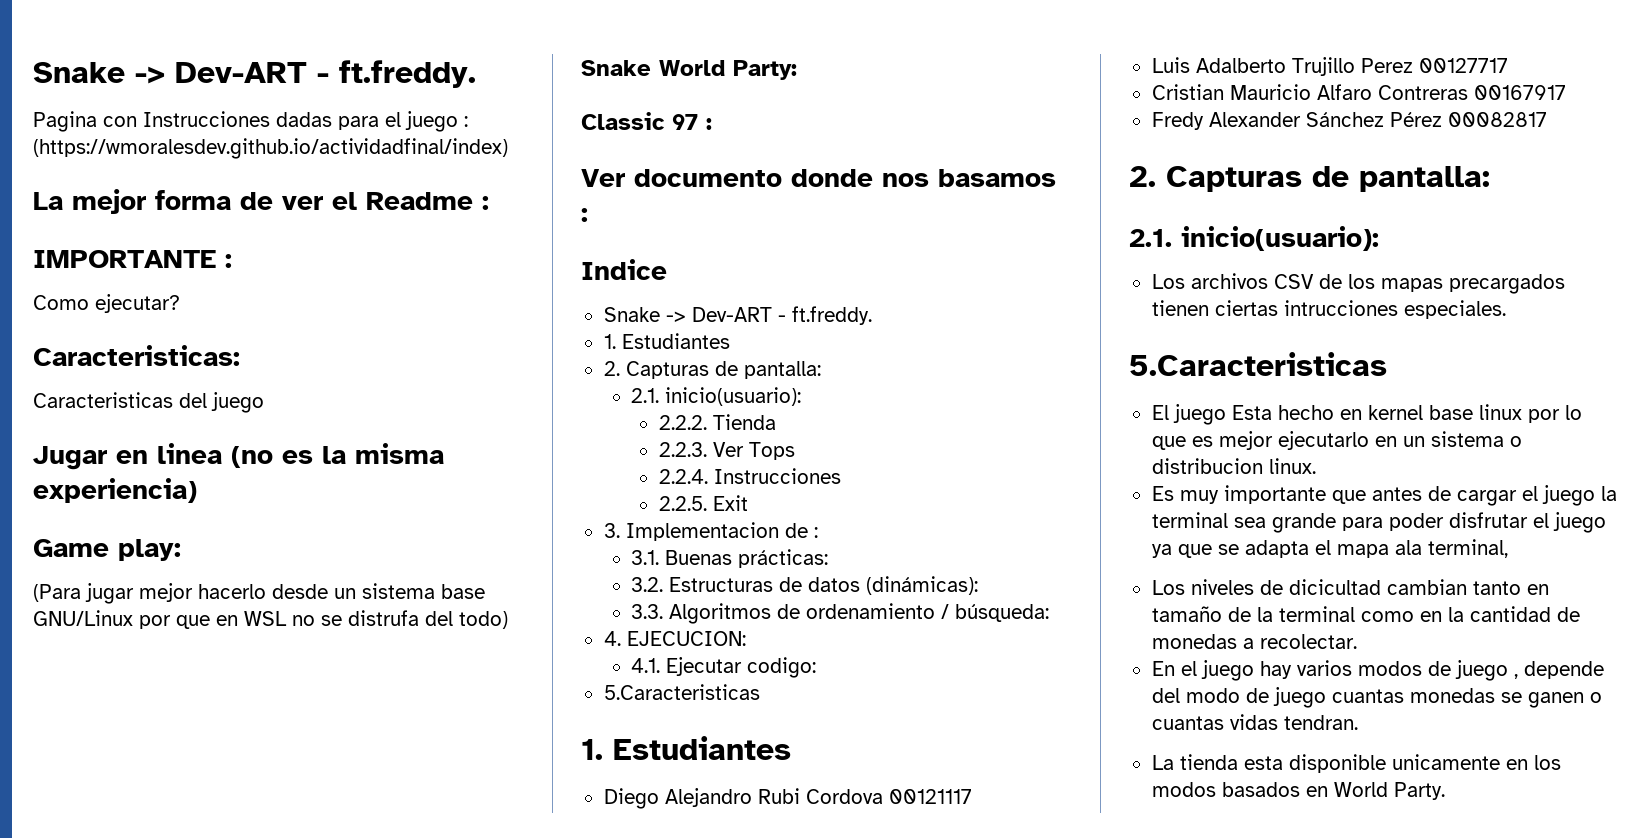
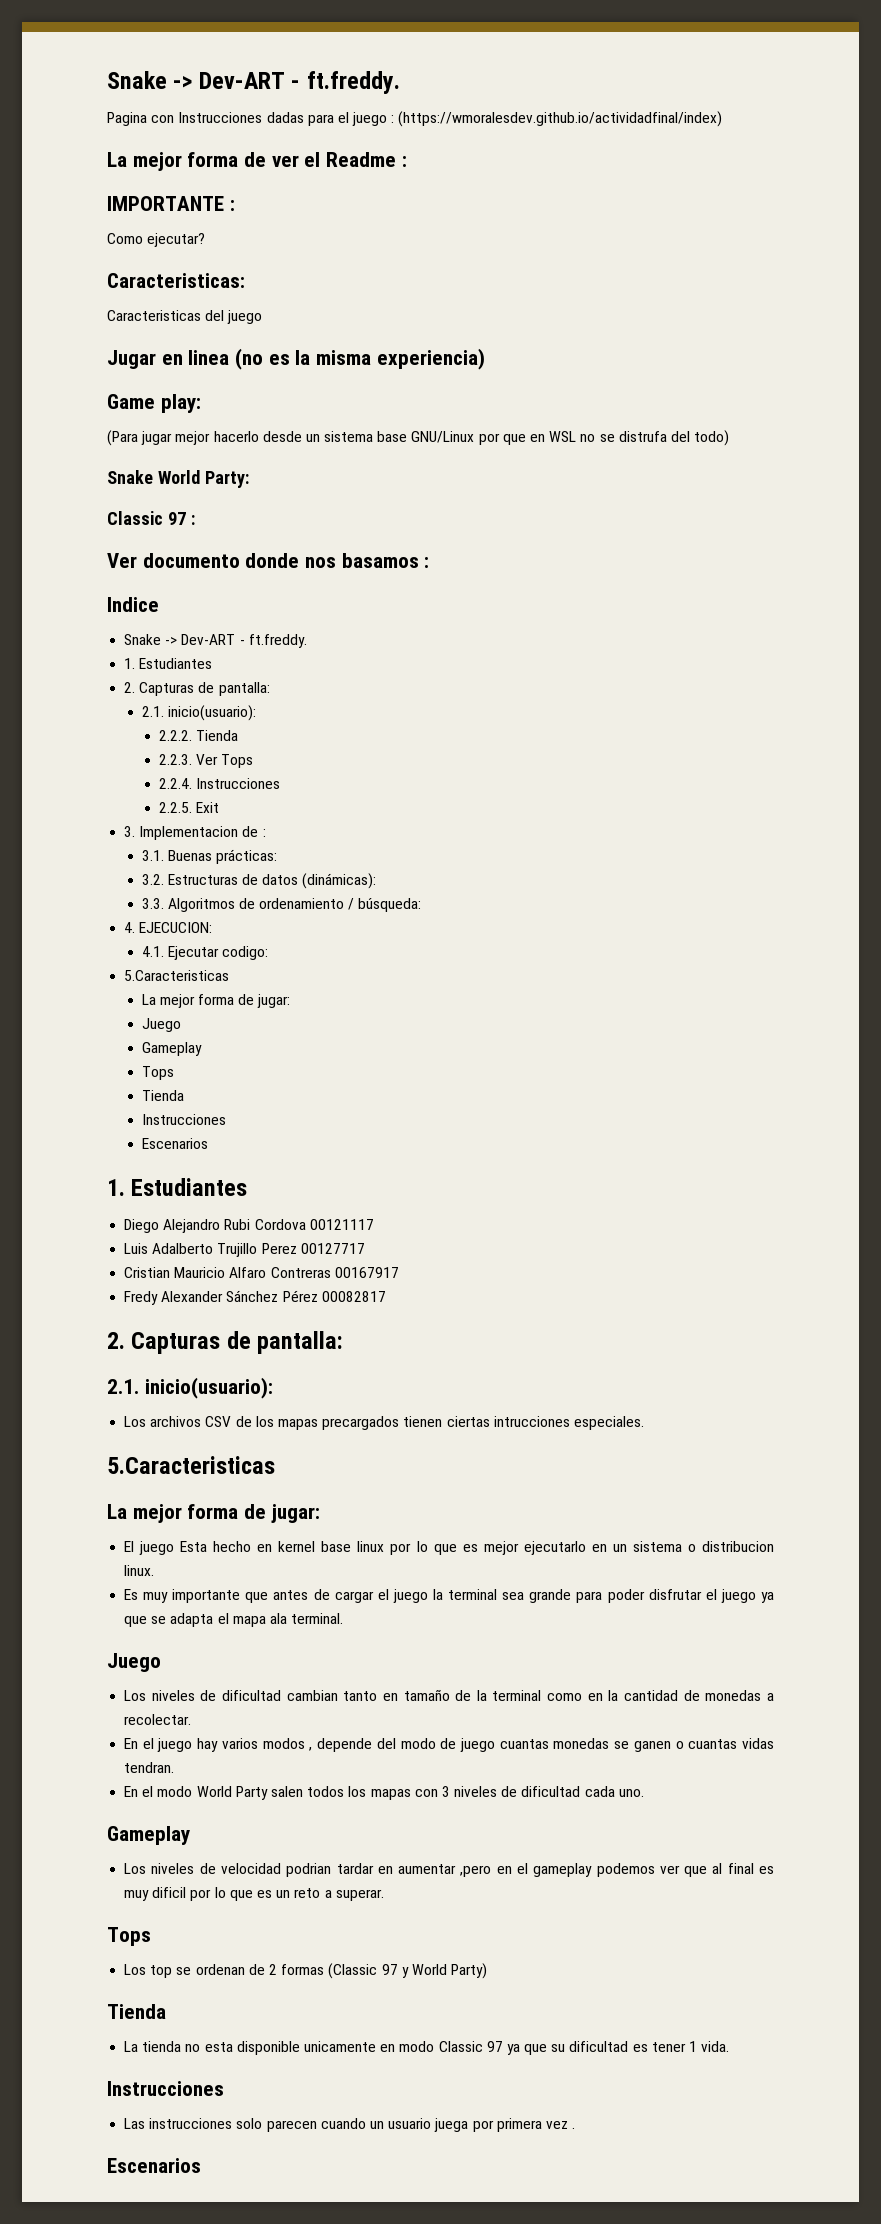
(760, 692) none -> [141,994,291,1008] [141,1018,181,1032] [141,1042,202,1056] [141,1066,174,1080] [141,1090,184,1101] [141,1114,226,1125] [141,1138,208,1149] // La mejor forma de jugar: // Juego // Gameplay // Tops // Tienda // Instrucciones // Escenarios
(1387, 364) none -> [107,1504,320,1523] // La mejor forma de jugar:
[1427,539,1508,558] [1151,579,1381,595] terminal, // Los niveles de dicicultad -> [291,1613,344,1624] [107,1653,161,1672] [124,1690,281,1701] terminal. // Juego // Los niveles de dificultad
[1427,660,1508,681] de juego -> (305, 1743) none
(1358, 722) none -> [124,1786,644,1800] [107,1826,190,1845] [124,1863,774,1877] [124,1887,384,1901] [107,1927,151,1946] [124,1963,488,1979] [107,2004,166,2019] // En el modo World Party salen todos los mapas con 3 niveles de dificultad cada uno. // Gameplay // Los niveles de velocidad podrian tardar en aumentar ,pero en el gameplay podemos ver que al final es muy dificil por lo que es un reto a superar. // Tops // Los top se ordenan de 2 formas (Classic 97 y World Party) // Tienda
(1238, 762) none -> [185,2044,201,2052] no
[1533,755,1561,770] [1151,782,1445,800] los modos basados en World Party. -> [399,2041,730,2055] [107,2081,224,2096] [124,2118,576,2132] [107,2158,201,2173] modo Classic 97 ya que su dificultad es tener 1 vida. // Instrucciones // Las instrucciones solo parecen cuando un usuario juega por primera vez . // Escenarios

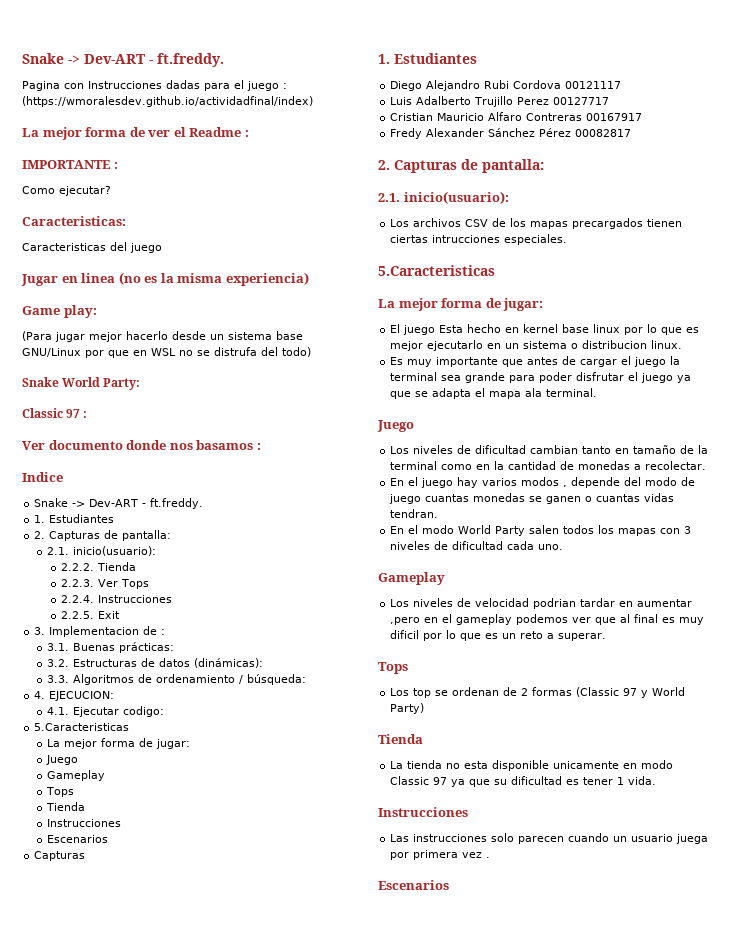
(208, 1143) none -> [34,851,86,861] // Capturas

